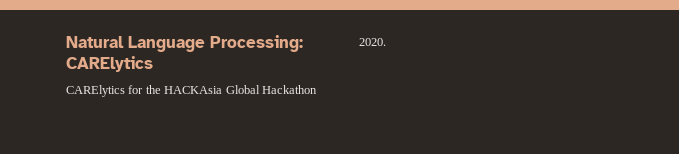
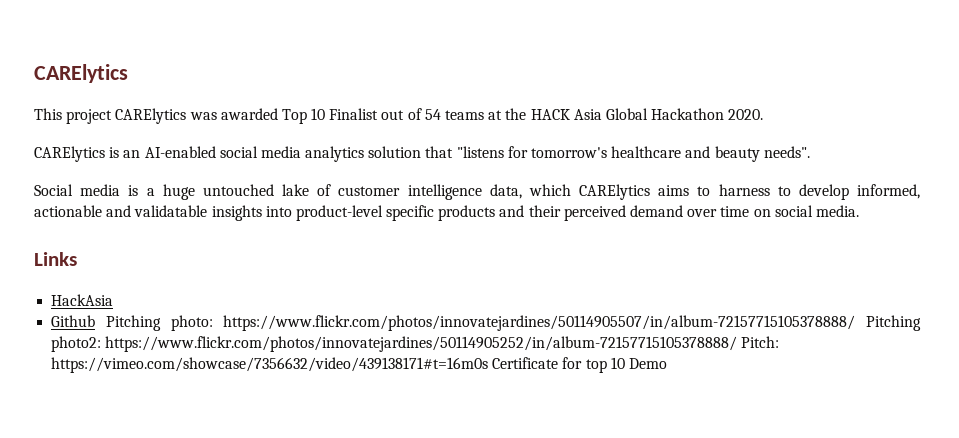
[66,35,303,52] [66,56,153,72] [66,85,317,97] [359,38,386,46] Natural Language Processing: CARElytics // CARElytics for the HACKAsia Global Hackathon 2020. -> [34,64,128,83] [34,108,764,124] [34,146,810,162] [34,184,920,200] [34,205,859,221] [34,252,77,266] [51,294,114,306] [51,315,921,331] [51,336,780,352] [51,357,667,373] CARElytics // This project CARElytics was awarded Top 10 Finalist out of 54 teams at the HACK Asia Global Hackathon 2020. // CARElytics is an AI-enabled social media analytics solution that "listens for tomorrow's healthcare and beauty needs". // Social media is a huge untouched lake of customer intelligence data, which CARElytics aims to harness to develop informed, actionable and validatable insights into product-level specific products and their perceived demand over time on social media. // Links // HackAsia // Github Pitching photo: https://www.flickr.com/photos/innovatejardines/50114905507/in/album-72157715105378888/ Pitching photo2: https://www.flickr.com/photos/innovatejardines/50114905252/in/album-72157715105378888/ Pitch: https://vimeo.com/showcase/7356632/video/439138171#t=16m0s Certificate for top 10 Demo

